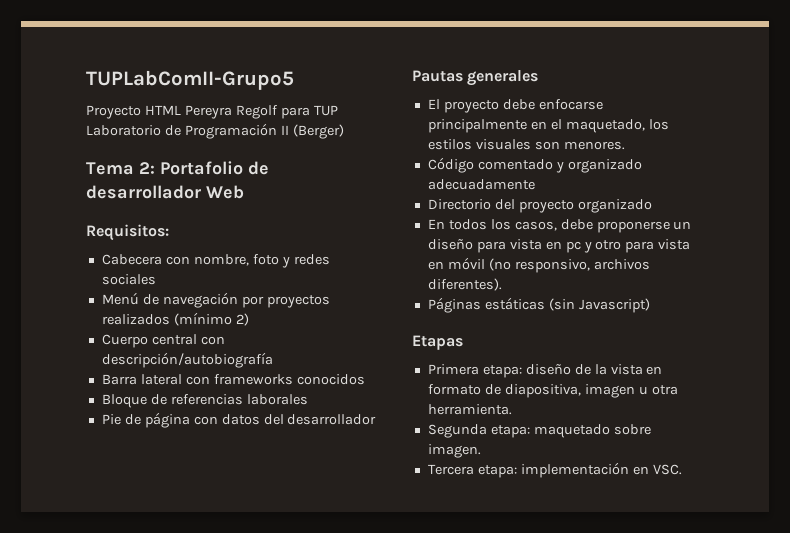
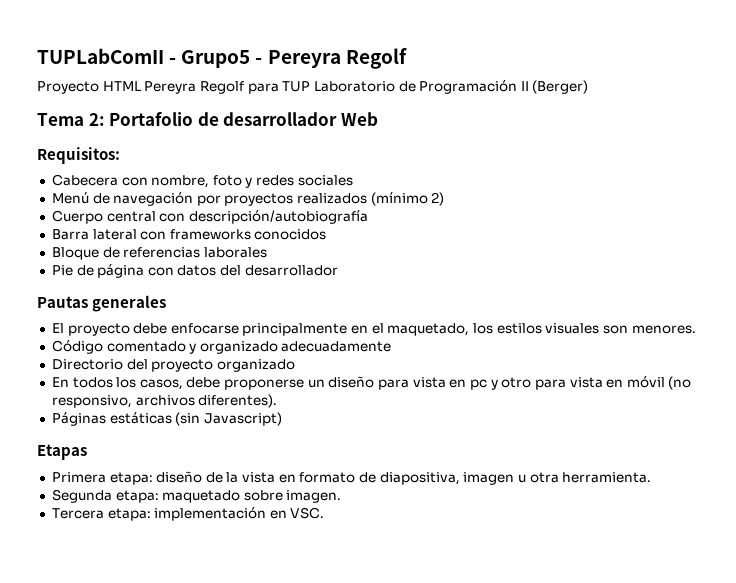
[86,70,294,90] TUPLabComII-Grupo5 -> [37,48,407,69] TUPLabComII - Grupo5 - Pereyra Regolf

